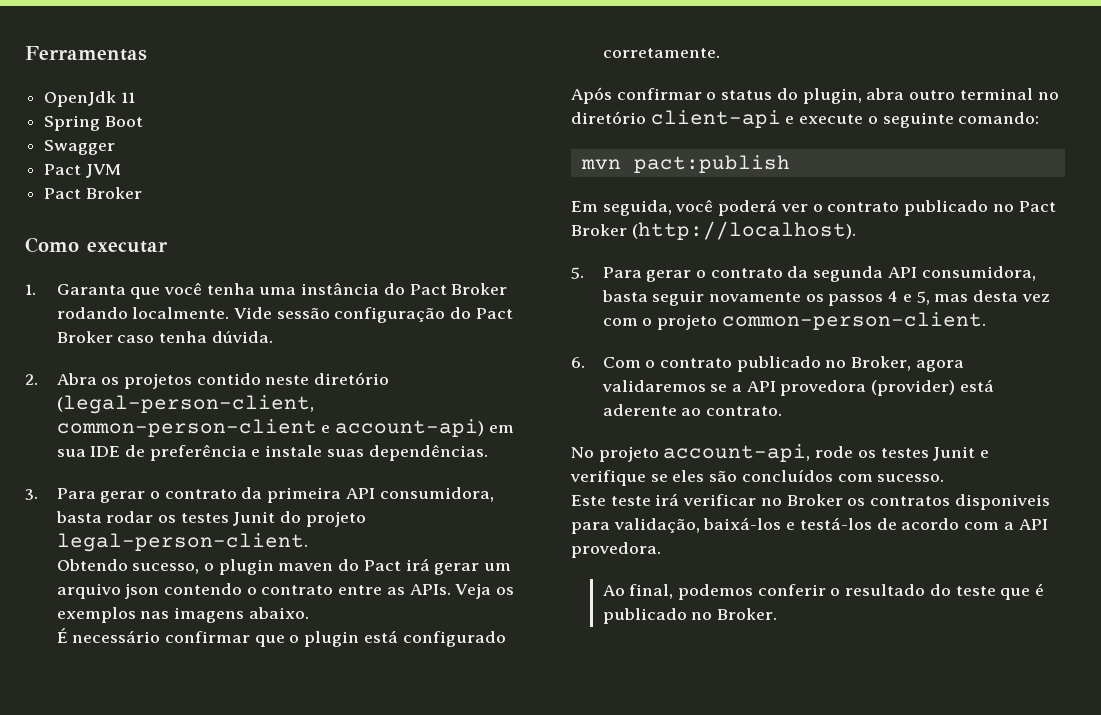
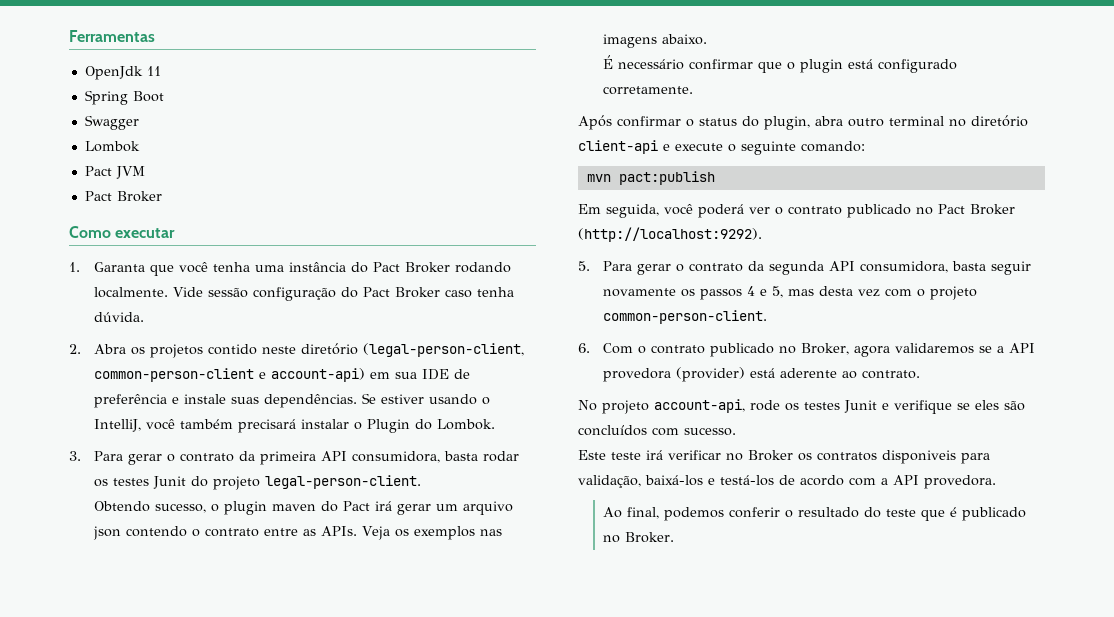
(116, 147) none -> [84,141,140,152] // Lombok
(488, 452) none -> [362,393,491,405] [94,419,496,433] Se estiver usando o IntelliJ, você também precisará instalar o Plugin do Lombok.
[631,221,856,240] (http://localhost). -> [578,227,762,242] (http://localhost:9292).

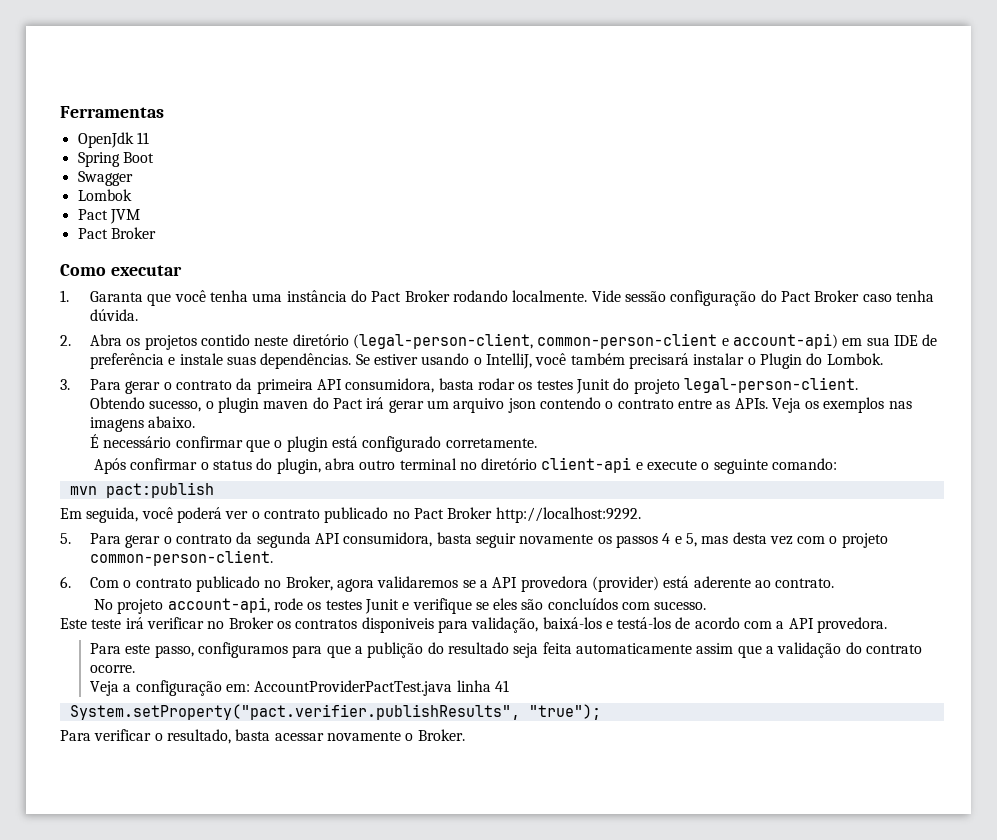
[578,227,762,242] (http://localhost:9292). -> [495,507,641,523] http://localhost:9292.
[603,507,1027,521] [603,535,621,543] Ao final, podemos conferir o resultado do teste que é publicado no -> [90,642,922,658] [90,665,136,673] [90,680,510,696] [69,704,601,720] [60,729,414,744] Para este passo, configuramos para que a publição do resultado seja feita automaticamente assim que a validação do contrato ocorre. // Veja a configuração em: AccountProviderPactTest.java linha 41 // System.setProperty("pact.verifier.publishResults", "true"); // Para verificar o resultado, basta acessar novamente o

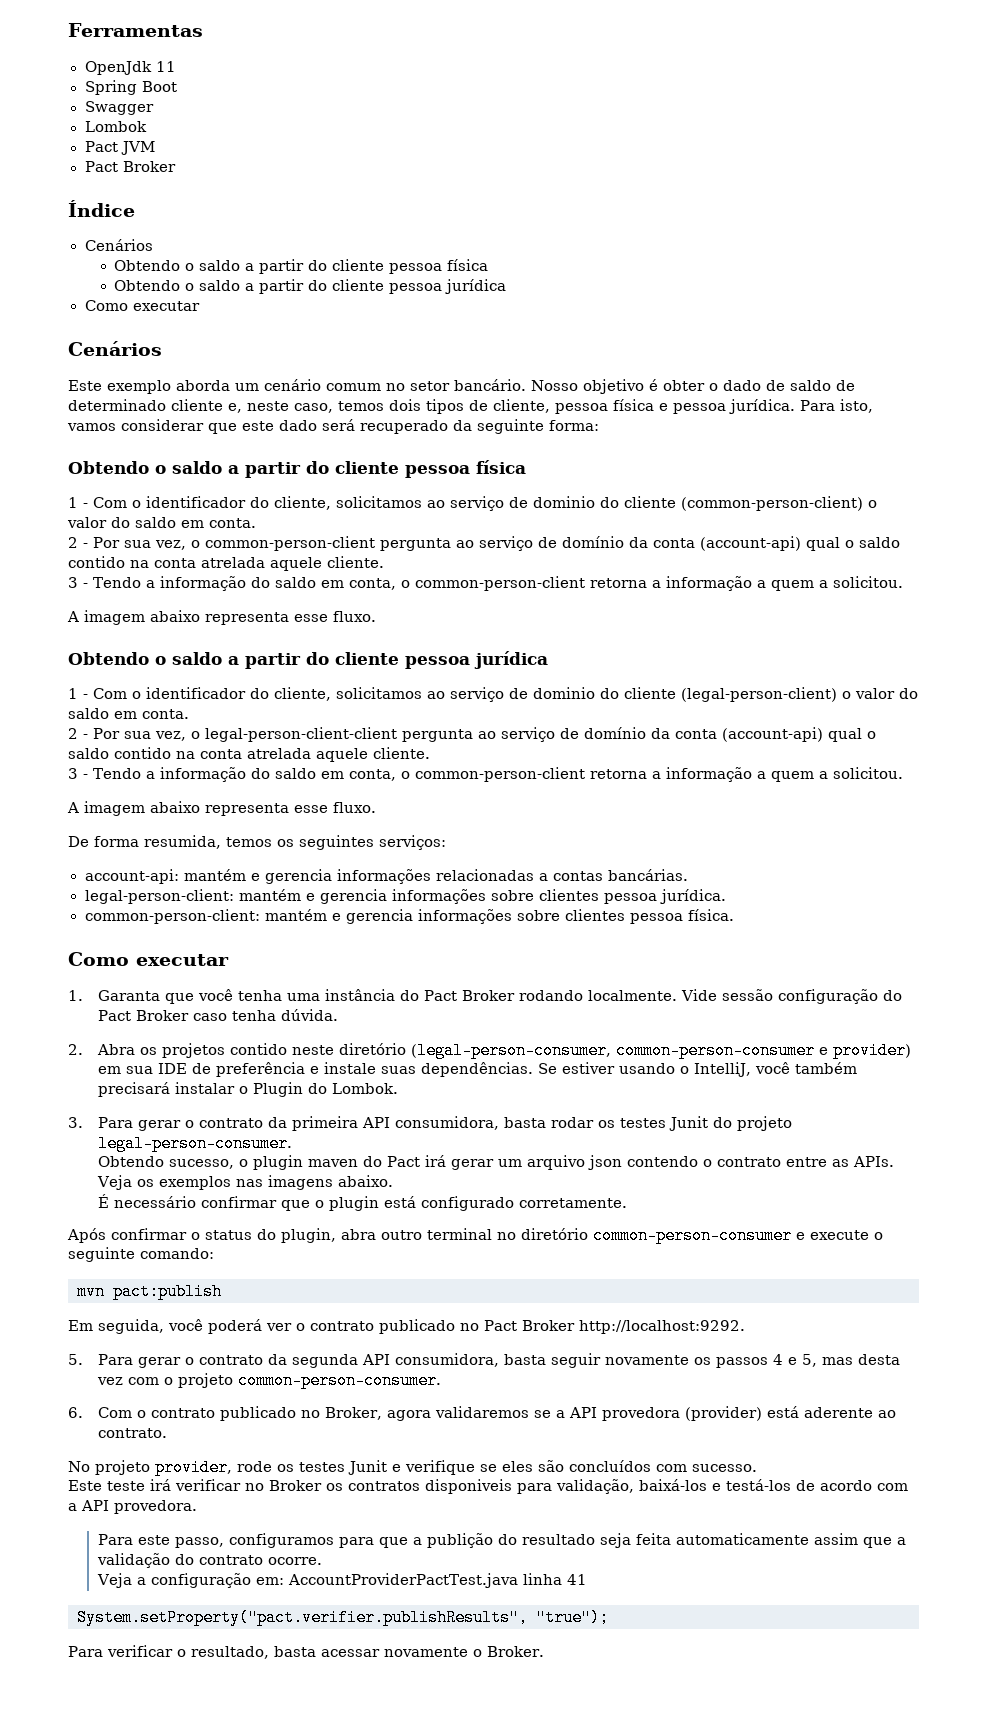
(156, 233) none -> [68,200,135,217] [84,239,153,251] [114,259,489,274] [114,279,507,294] [84,300,200,311] [68,341,162,356] [68,379,855,394] [68,399,873,414] [67,419,599,434] [68,460,526,478] [68,496,877,511] [67,517,256,528] [68,536,900,551] [68,556,384,571] [68,576,903,591] [67,610,376,625] [68,651,548,669] [68,687,918,702] [68,708,189,719] [68,727,876,742] [68,747,430,762] [68,767,903,782] [67,801,376,816] [68,835,446,850] [84,869,688,884] [84,889,726,904] [84,909,734,924] // Índice // Cenários // Obtendo o saldo a partir do cliente pessoa física // Obtendo o saldo a partir do cliente pessoa jurídica // Como executar // Cenários // Este exemplo aborda um cenário comum no setor bancário. Nosso objetivo é obter o dado de saldo de determinado cliente e, neste caso, temos dois tipos de cliente, pessoa física e pessoa jurídica. Para isto, vamos considerar que este dado será recuperado da seguinte forma: // Obtendo o saldo a partir do cliente pessoa física // 1 - Com o identificador do cliente, solicitamos ao serviço de dominio do cliente (common-person-client) o valor do saldo em conta. // 2 - Por sua vez, o common-person-client pergunta ao serviço de domínio da conta (account-api) qual o saldo contido na conta atrelada aquele cliente. // 3 - Tendo a informação do saldo em conta, o common-person-client retorna a informação a quem a solicitou. // A imagem abaixo representa esse fluxo. // Obtendo o saldo a partir do cliente pessoa jurídica // 1 - Com o identificador do cliente, solicitamos ao serviço de dominio do cliente (legal-person-client) o valor do saldo em conta. // 2 - Por sua vez, o legal-person-client-client pergunta ao serviço de domínio da conta (account-api) qual o saldo contido na conta atrelada aquele cliente. // 3 - Tendo a informação do saldo em conta, o common-person-client retorna a informação a quem a solicitou. // A imagem abaixo representa esse fluxo. // De forma resumida, temos os seguintes serviços: // account-api: mantém e gerencia informações relacionadas a contas bancárias. // legal-person-client: mantém e gerencia informações sobre clientes pessoa jurídica. // common-person-client: mantém e gerencia informações sobre clientes pessoa física.
[353,333,838,349] (legal-person-client, common-person-client e account-api) -> [410,1042,911,1059] (legal-person-consumer, common-person-consumer e provider)
[683,377,858,393] legal-person-client. -> [97,1135,292,1152] legal-person-consumer.
[541,457,632,473] client-api -> [593,1227,792,1244] common-person-consumer
[90,550,274,566] common-person-client. -> [237,1372,441,1389] common-person-consumer.
[167,597,270,613] account-api, -> [155,1459,232,1476] provider,

